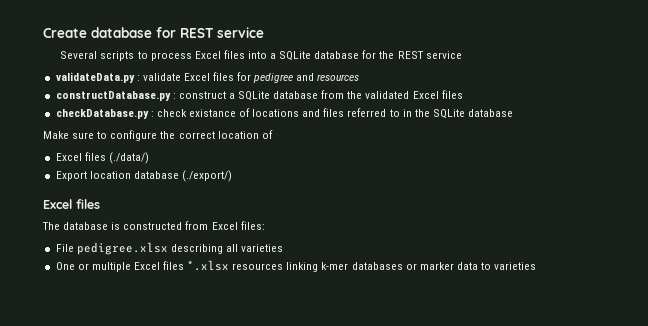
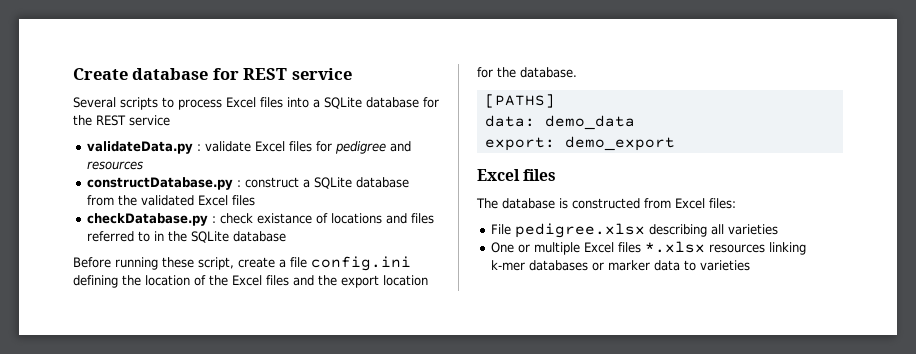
[43,130,215,141] Make sure to configure the correct -> [73,256,411,271] [73,275,141,288] Before running these script, create a file config.ini defining the
[55,152,149,164] [55,170,232,182] // Excel files (./data/) // Export location database (./export/) -> [209,275,428,288] [477,67,577,78] [484,94,555,108] [484,115,635,130] [484,136,675,151] the Excel files and the export location for the database. // [PATHS] // data: demo_data // export: demo_export

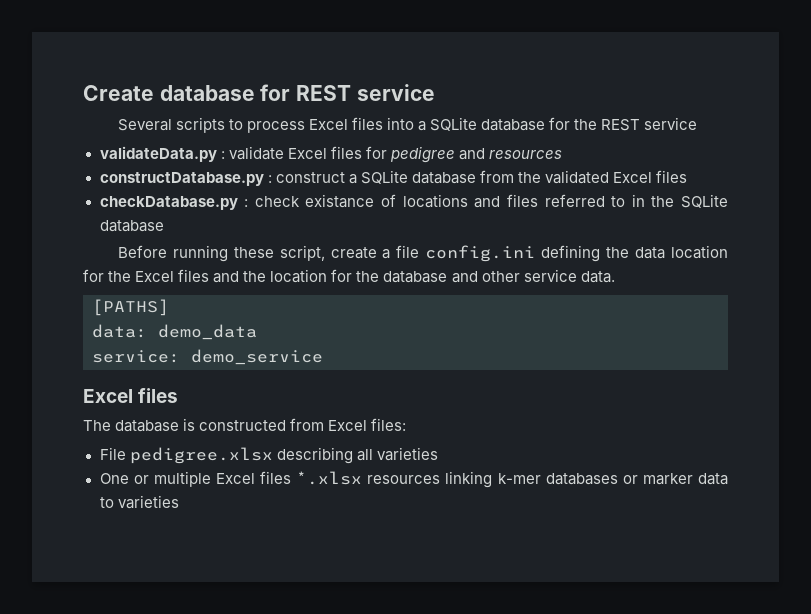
[145,275,206,286] location of -> [635,245,728,259] [83,269,104,282] data location for
[341,275,428,288] [477,67,577,78] export location for the database. -> [270,269,615,283] location for the database and other service data.
[484,136,675,151] export: demo_export -> [92,349,323,365] service: demo_service

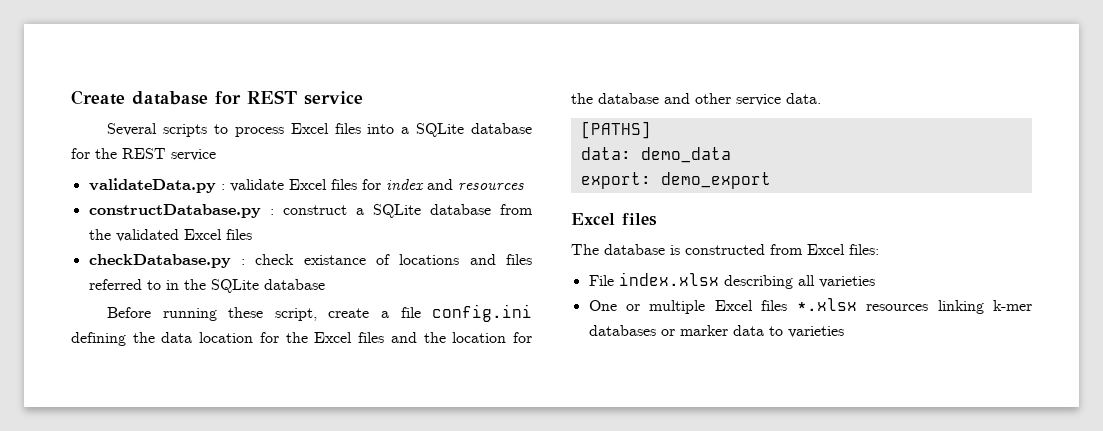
[389,146,455,163] pedigree -> [385,179,424,190] index
[92,349,323,365] service: demo_service -> [580,172,771,189] export: demo_export
[129,447,273,464] pedigree.xlsx -> [618,272,719,286] index.xlsx

